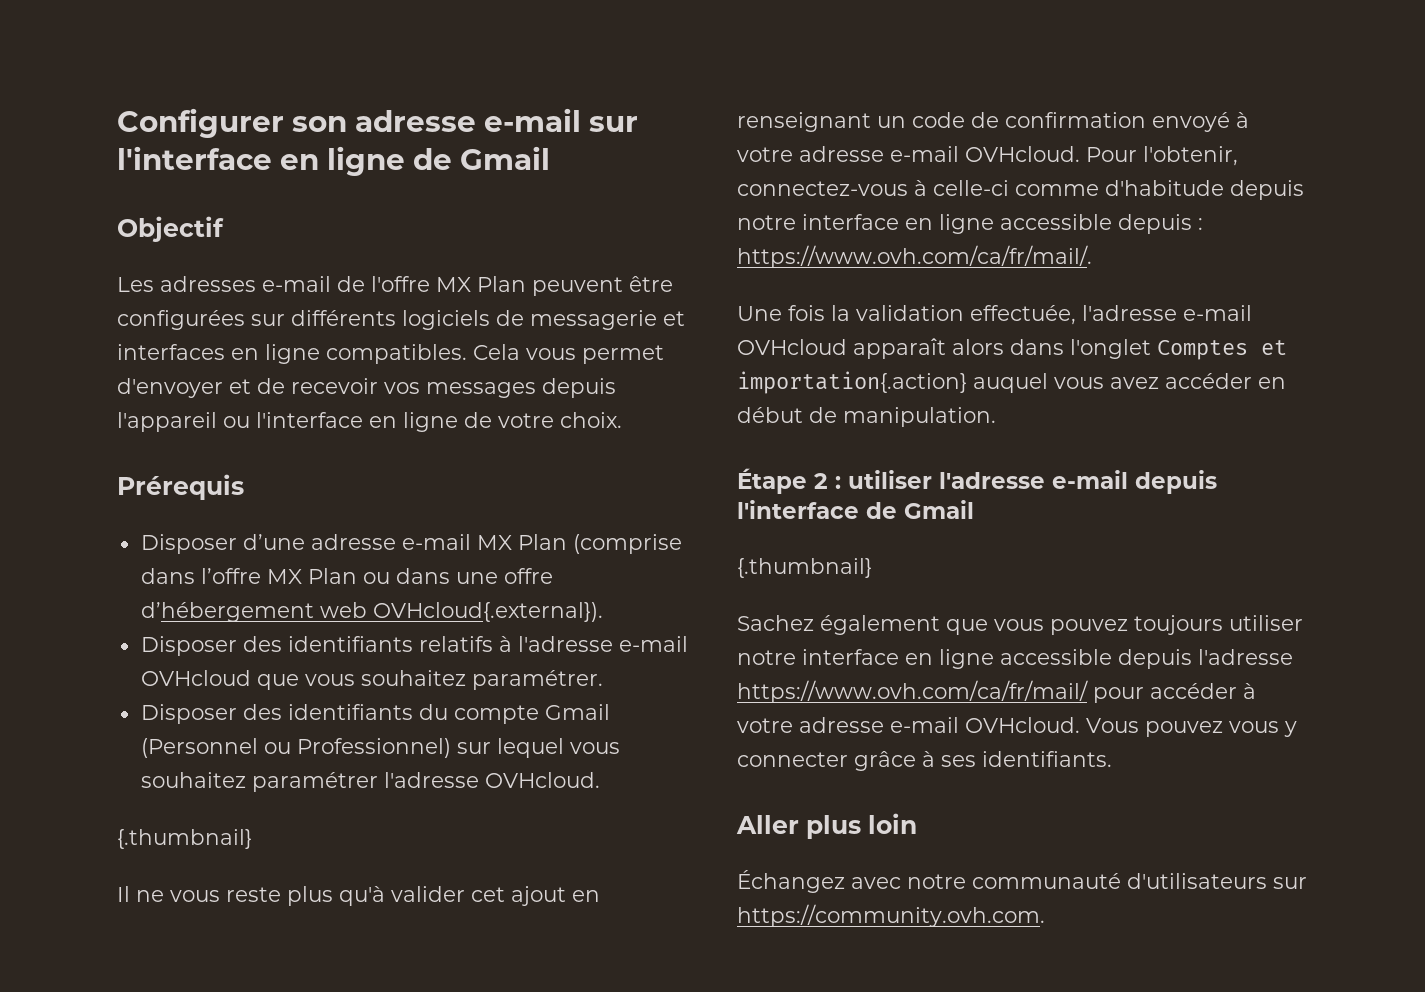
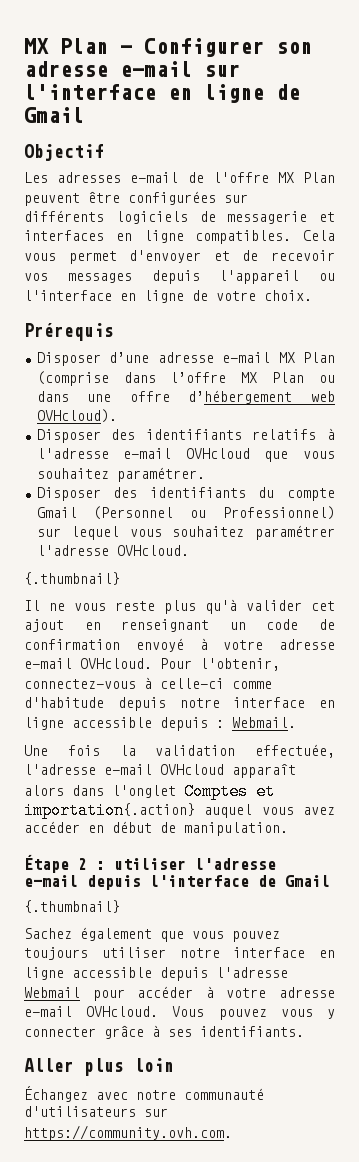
(117, 123) none -> [24,38,132,54] MX Plan -
[372,602,603,622] OVHcloud{.external}). -> [36,409,117,423] OVHcloud).
[737,245,1092,268] https://www.ovh.com/ca/fr/mail/. -> [232,717,296,728] Webmail.
[737,680,1088,703] https://www.ovh.com/ca/fr/mail/ -> [24,987,80,998] Webmail

